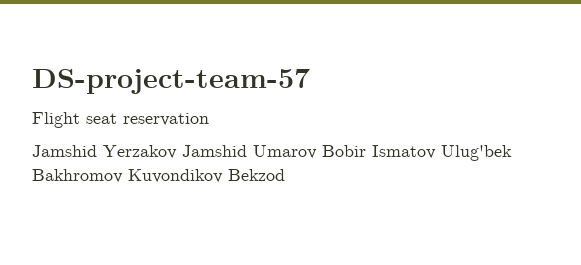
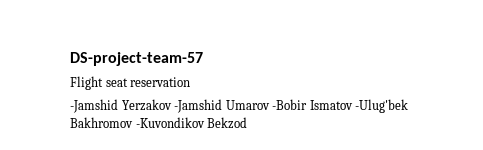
[32,145,512,161] [32,169,223,183] Jamshid Yerzakov Jamshid Umarov Bobir Ismatov Ulug'bek Bakhromov Kuvondikov -> [70,99,409,113] [70,117,205,128] -Jamshid Yerzakov -Jamshid Umarov -Bobir Ismatov -Ulug'bek Bakhromov -Kuvondikov

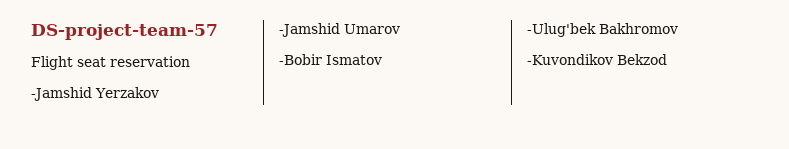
(172, 105) none -> (159, 92) //
(270, 105) none -> (400, 29) //
(353, 105) none -> (382, 60) //
(133, 122) none -> (678, 28) //

